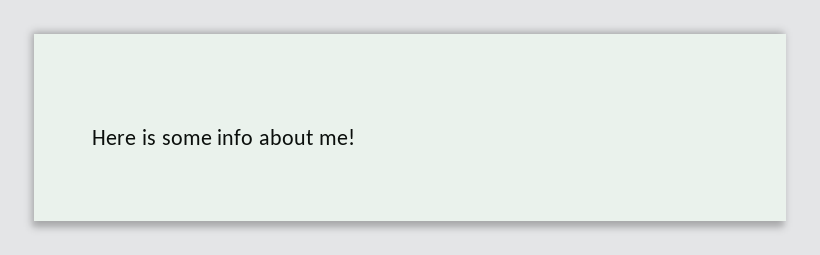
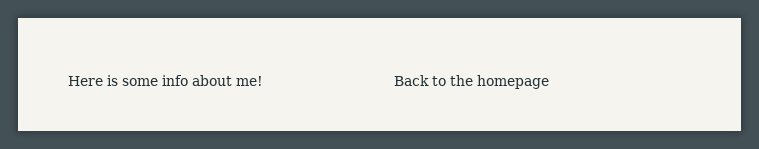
(356, 137) none -> [394,75,549,89] // Back to the homepage

